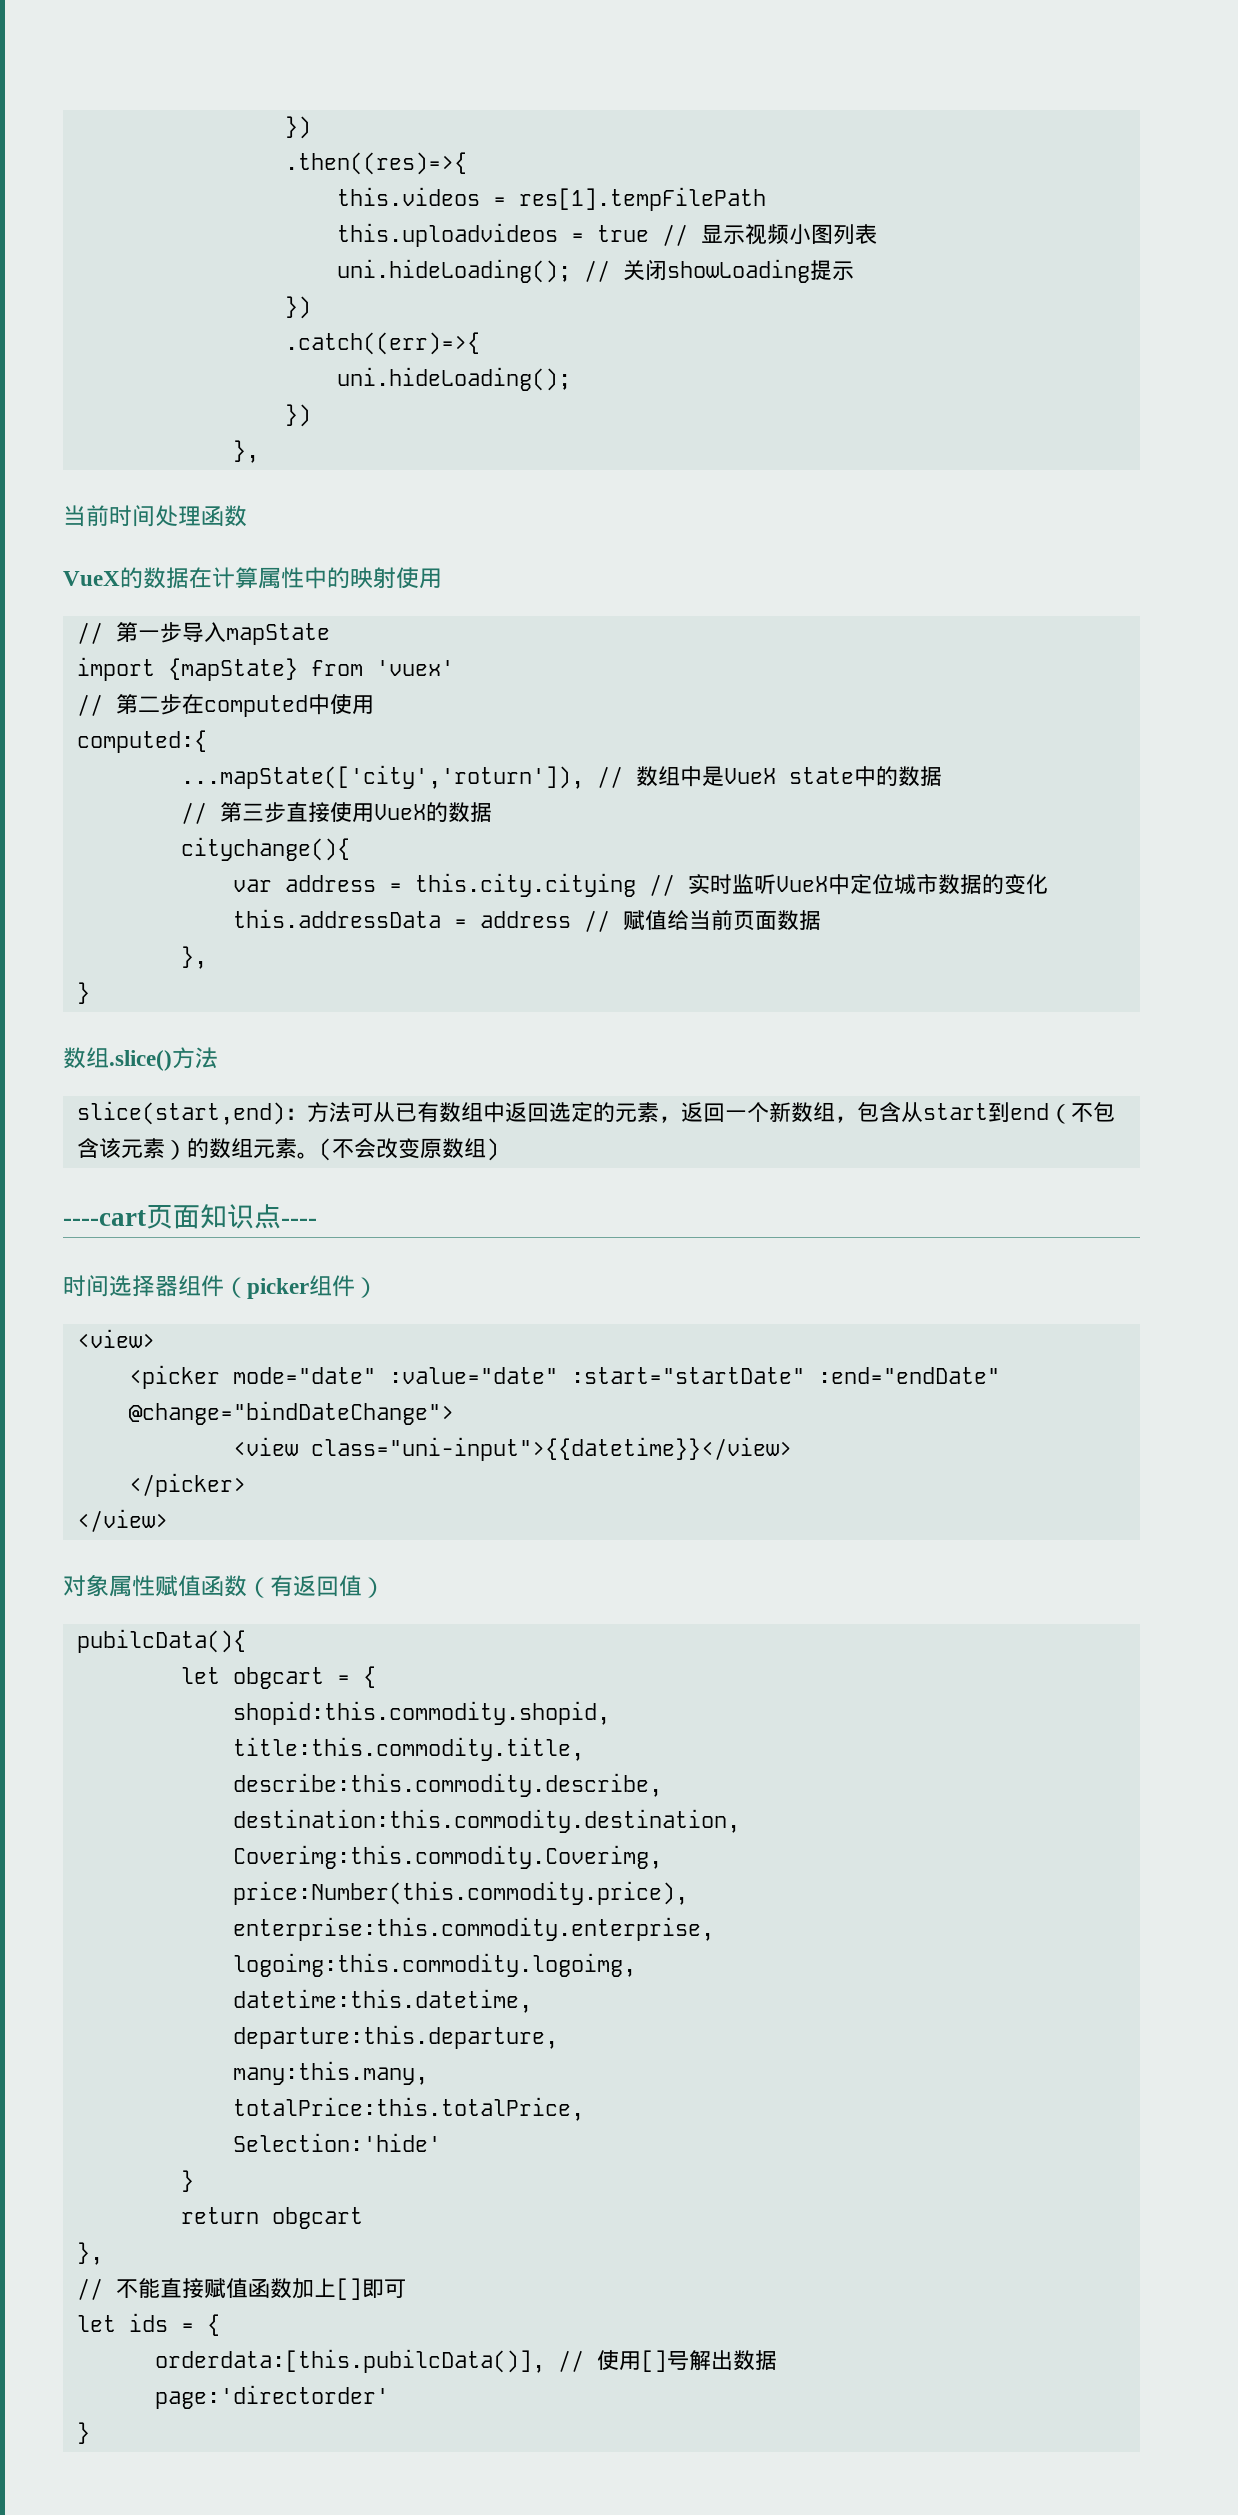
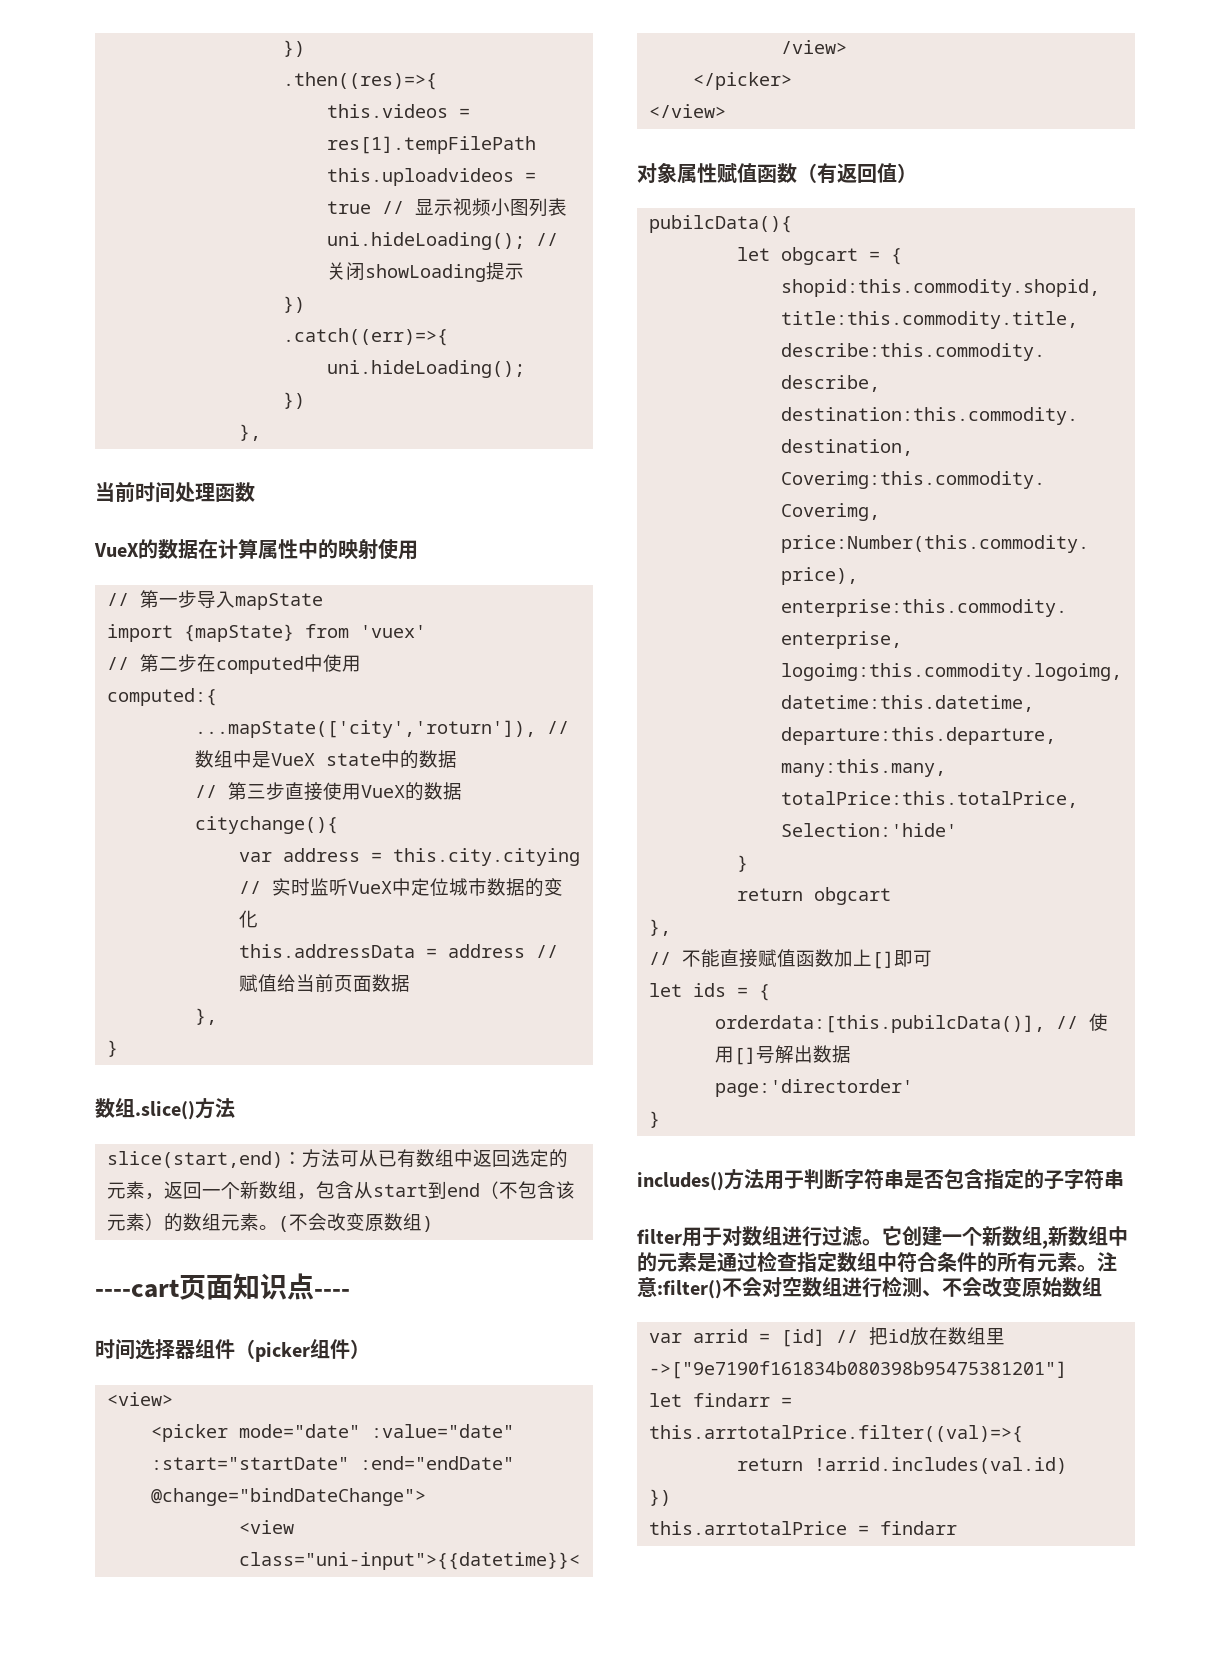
(90, 2433) none -> [637,1169,1124,1191] [637,1226,1128,1249] [637,1251,1117,1272] [637,1276,1102,1299] [649,1327,1005,1347] [649,1361,1067,1379] [649,1393,792,1407] [649,1425,1023,1443] [737,1457,1067,1474] [649,1489,671,1506] [649,1521,957,1535] // includes()方法用于判断字符串是否包含指定的子字符串 // filter用于对数组进行过滤。它创建一个新数组,新数组中的元素是通过检查指定数组中符合条件的所有元素。注意:filter()不会对空数组进行检测、不会改变原始数组 // var arrid = [id] // 把id放在数组里->["9e7190f161834b080398b95475381201"] // let findarr = this.arrtotalPrice.filter((val)=>{ // return !arrid.includes(val.id) // }) // this.arrtotalPrice = findarr

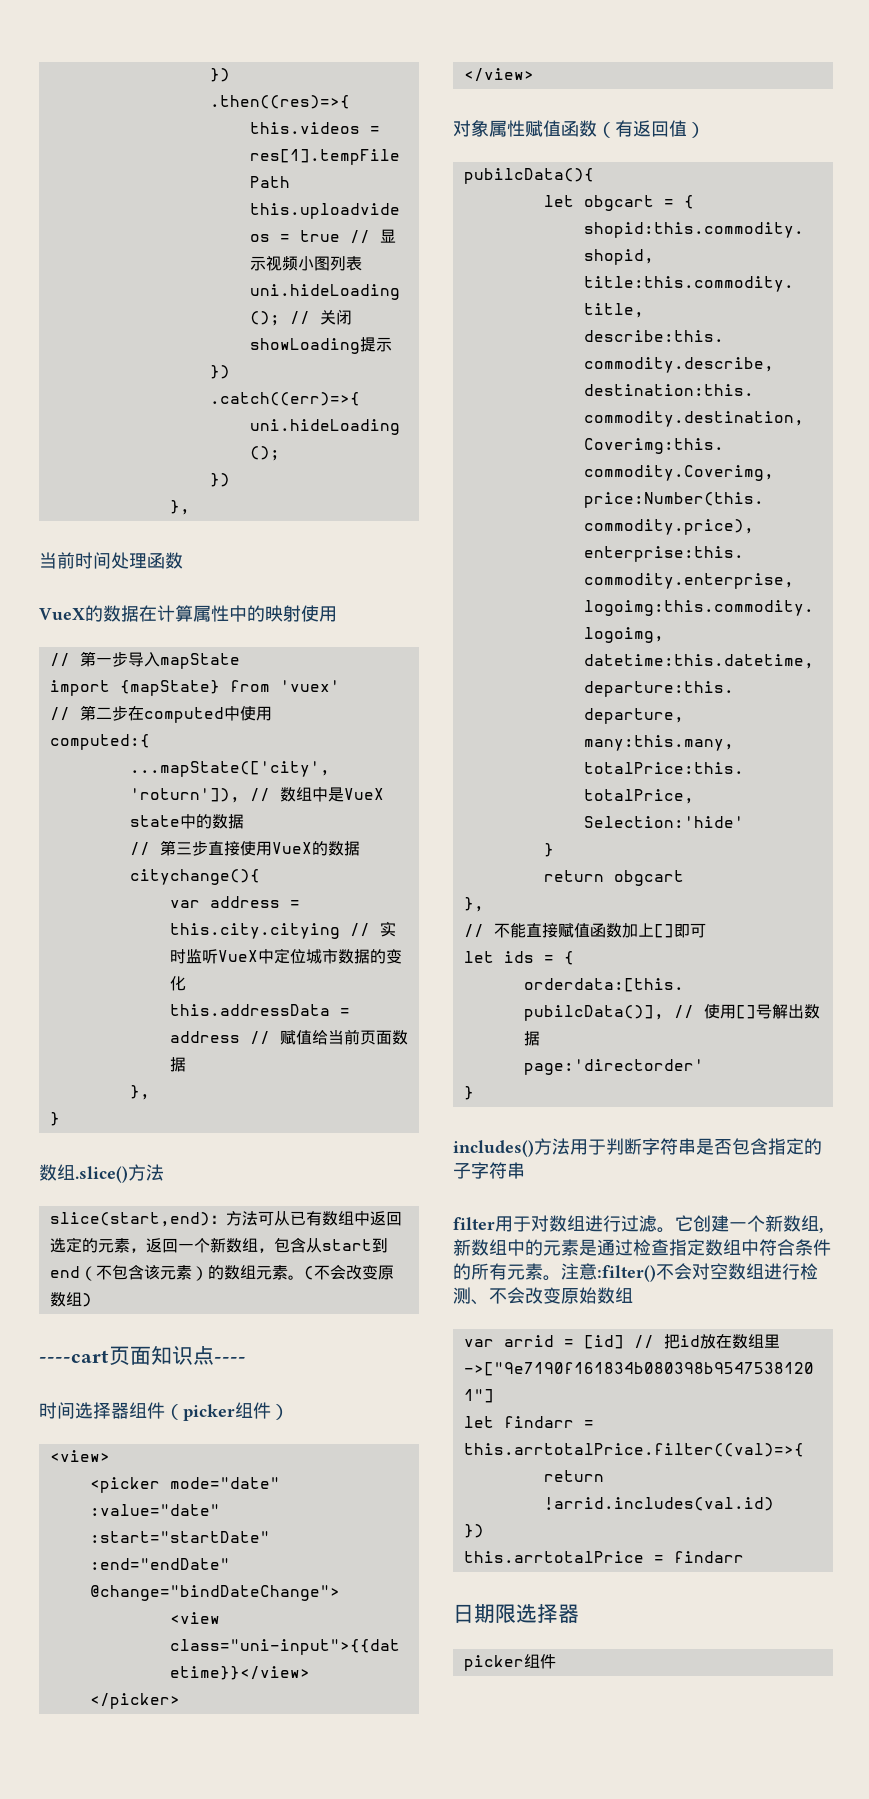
(957, 1528) none -> [453,1604,579,1623] [463,1654,556,1671] // 日期限选择器 // picker组件

